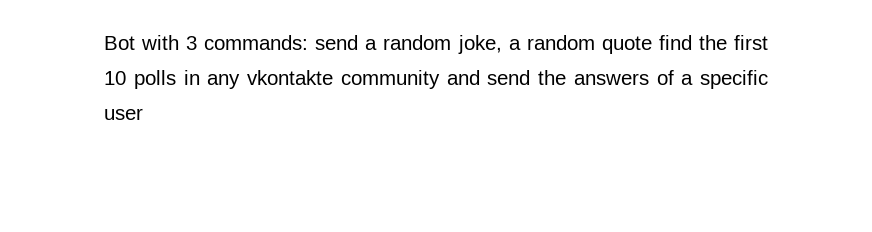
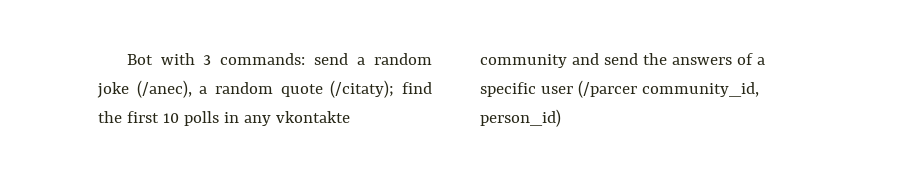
[457,35,502,54] joke, -> [97,80,192,98] joke (/anec),
(652, 45) none -> [330,80,395,98] (/citaty);
(143, 114) none -> [577,80,759,98] [480,109,561,127] (/parcer community_id, person_id)

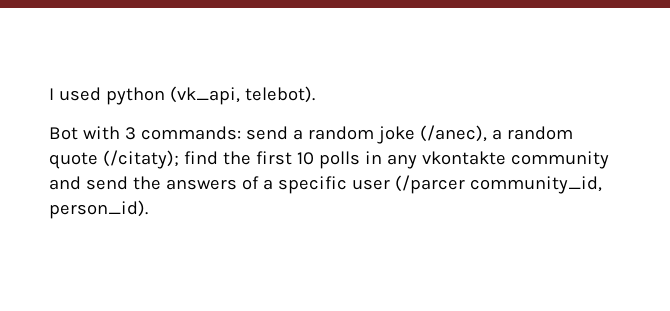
(126, 59) none -> [49,86,315,105] I used python (vk_api, telebot). //
[480,109,561,127] person_id) -> [49,200,148,219] person_id).

